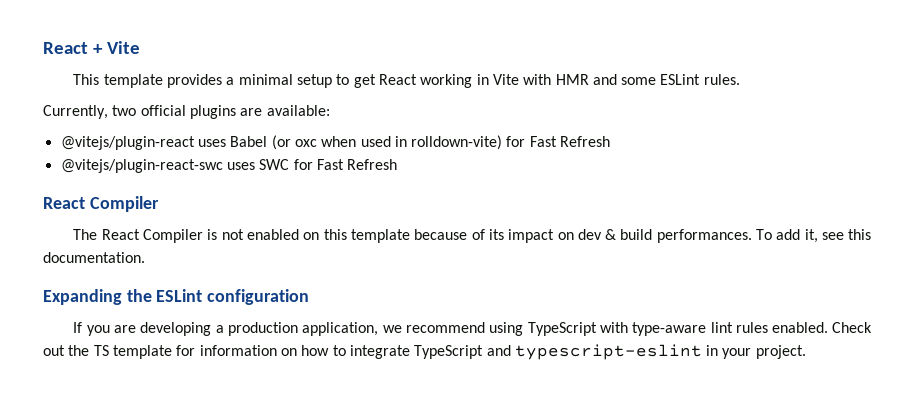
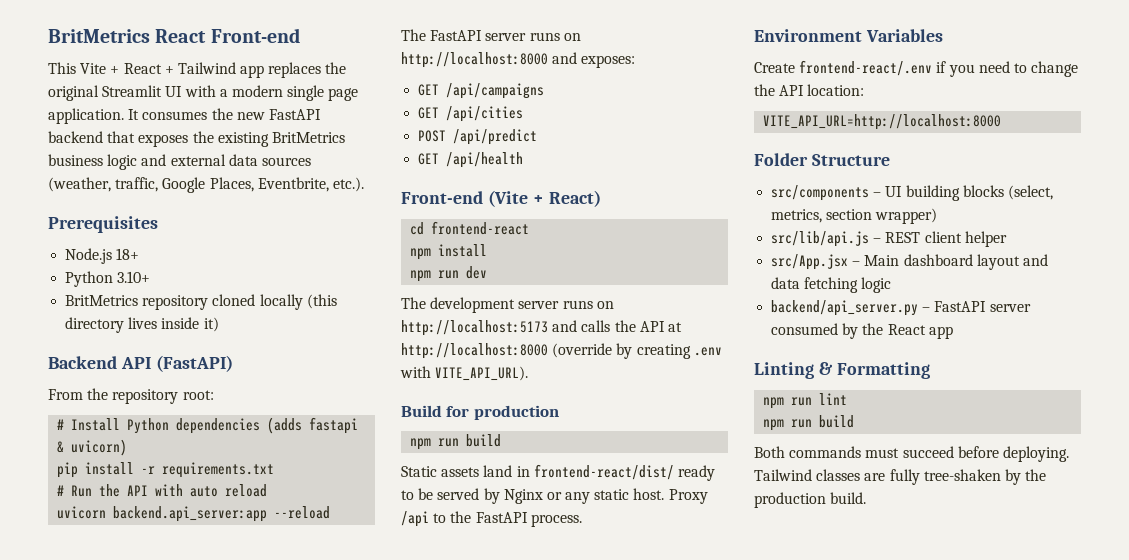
[43,41,140,54] [73,74,740,88] [43,105,330,119] [60,135,611,150] [60,159,398,173] [43,196,159,212] [73,229,872,243] [43,252,145,263] [43,289,310,305] [73,322,873,336] [43,344,806,360] React + Vite // This template provides a minimal setup to get React working in Vite with HMR and some ESLint rules. // Currently, two official plugins are available: // @vitejs/plugin-react uses Babel (or oxc when used in rolldown-vite) for Fast Refresh // @vitejs/plugin-react-swc uses SWC for Fast Refresh // React Compiler // The React Compiler is not enabled on this template because of its impact on dev & build performances. To add it, see this documentation. // Expanding the ESLint configuration // If you are developing a production application, we recommend using TypeScript with type-aware lint rules enabled. Check out the TS template for information on how to integrate TypeScript and typescript-eslint in your project. -> [48,28,300,43] [48,62,347,78] [48,85,359,101] [48,108,321,124] [48,131,345,147] [48,154,311,170] [48,177,364,193] [48,216,158,233] [65,248,140,264] [65,271,151,287] [65,294,337,310] [65,317,219,333] [48,355,233,372] [48,388,214,404] [57,417,359,434] [57,439,128,456] [57,462,275,478] [57,484,268,497] [57,506,331,522] [401,29,581,41] [401,52,636,68] [418,83,545,99] [418,106,524,122] [418,129,538,145] [418,152,524,168] [401,190,601,207] [410,221,530,235] [410,244,488,260] [410,266,488,282] [401,297,614,313] [401,320,682,336] [401,343,722,359] [400,366,529,381] [401,405,559,420] [410,434,502,450] [401,464,715,481] [401,488,708,504] [401,511,582,527] [754,29,943,42] [754,60,1079,77] [754,84,865,96] [763,114,1002,130] [754,153,890,166] [771,185,1053,201] [771,208,938,224] [771,231,1007,247] [771,254,1048,270] [771,277,892,293] [771,300,1031,316] [771,323,953,339] [754,362,930,379] [763,393,848,409] [763,415,855,431] [754,446,1069,462] [754,469,1047,485] [754,492,867,508] BritMetrics React Front-end // This Vite + React + Tailwind app replaces the original Streamlit UI with a modern single page application. It consumes the new FastAPI backend that exposes the existing BritMetrics business logic and external data sources (weather, traffic, Google Places, Eventbrite, etc.). // Prerequisites // Node.js 18+ // Python 3.10+ // BritMetrics repository cloned locally (this directory lives inside it) // Backend API (FastAPI) // From the repository root: // # Install Python dependencies (adds fastapi & uvicorn) // pip install -r requirements.txt // # Run the API with auto reload // uvicorn backend.api_server:app --reload // The FastAPI server runs on http://localhost:8000 and exposes: // GET /api/campaigns // GET /api/cities // POST /api/predict // GET /api/health // Front-end (Vite + React) // cd frontend-react // npm install // npm run dev // The development server runs on http://localhost:5173 and calls the API at http://localhost:8000 (override by creating .env with VITE_API_URL). // Build for production // npm run build // Static assets land in frontend-react/dist/ ready to be served by Nginx or any static host. Proxy /api to the FastAPI process. // Environment Variables // Create frontend-react/.env if you need to change the API location: // VITE_API_URL=http://localhost:8000 // Folder Structure // src/components – UI building blocks (select, metrics, section wrapper) // src/lib/api.js – REST client helper // src/App.jsx – Main dashboard layout and data fetching logic // backend/api_server.py – FastAPI server consumed by the React app // Linting & Formatting // npm run lint // npm run build // Both commands must succeed before deploying. Tailwind classes are fully tree-shaken by the production build.

